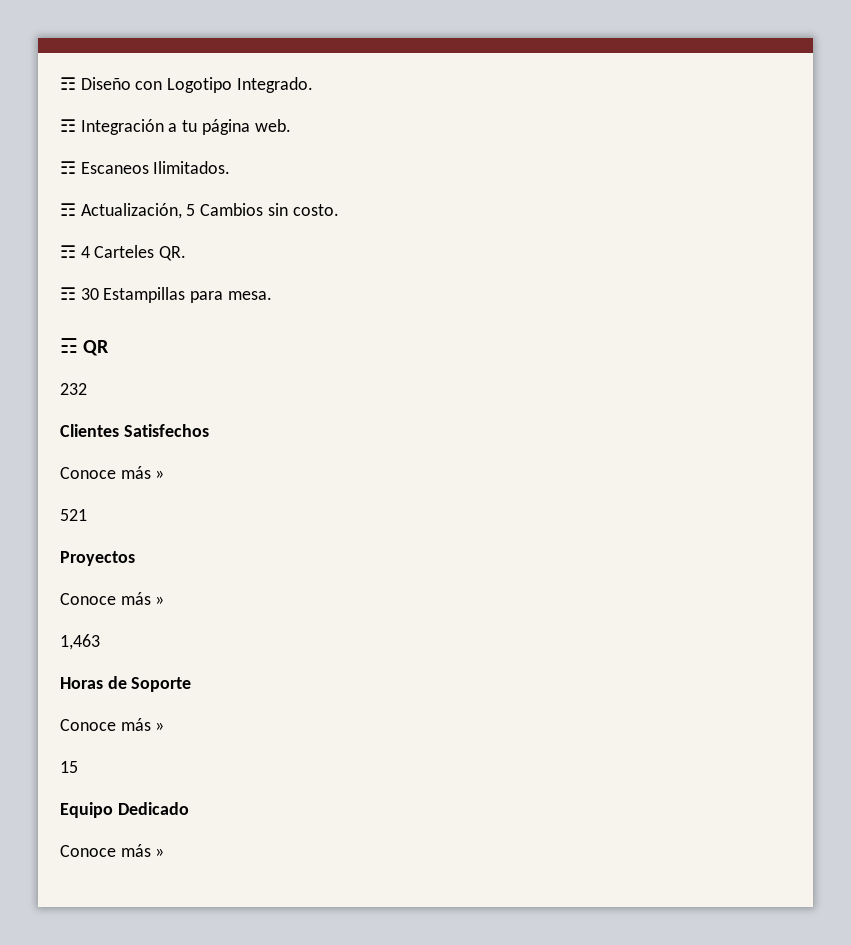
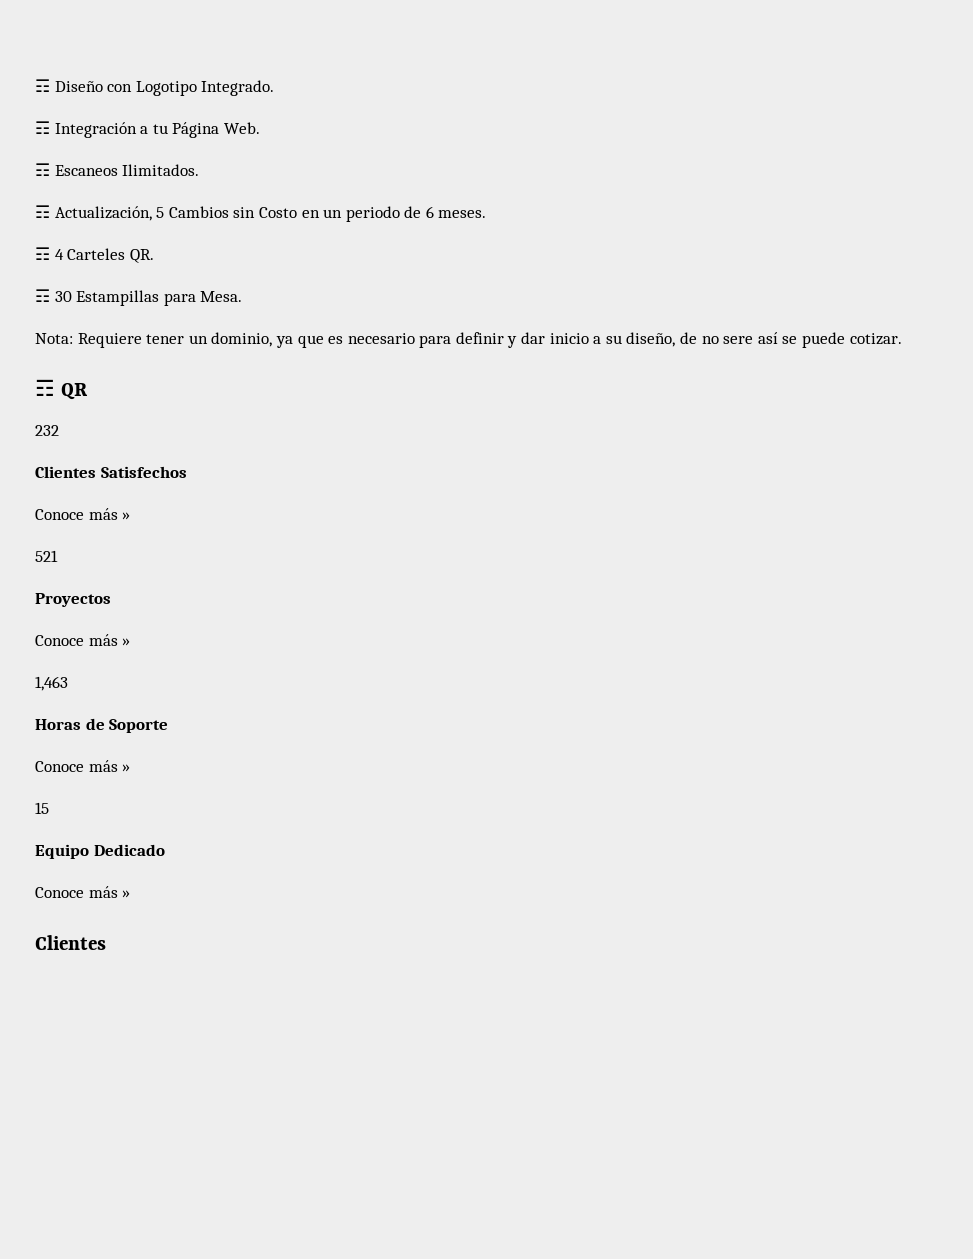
[201,119,291,135] página web. -> [172,122,260,138] Página Web.
[292,204,339,216] costo. -> [258,206,487,222] Costo en un periodo de 6 meses.
[227,291,272,300] mesa. -> [200,291,243,302] [35,332,902,348] Mesa. // Nota: Requiere tener un dominio, ya que es necesario para definir y dar inicio a su diseño, de no sere así se puede cotizar.
(165, 852) none -> [35,935,106,950] // Clientes

